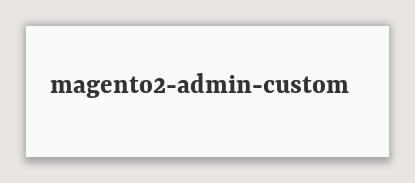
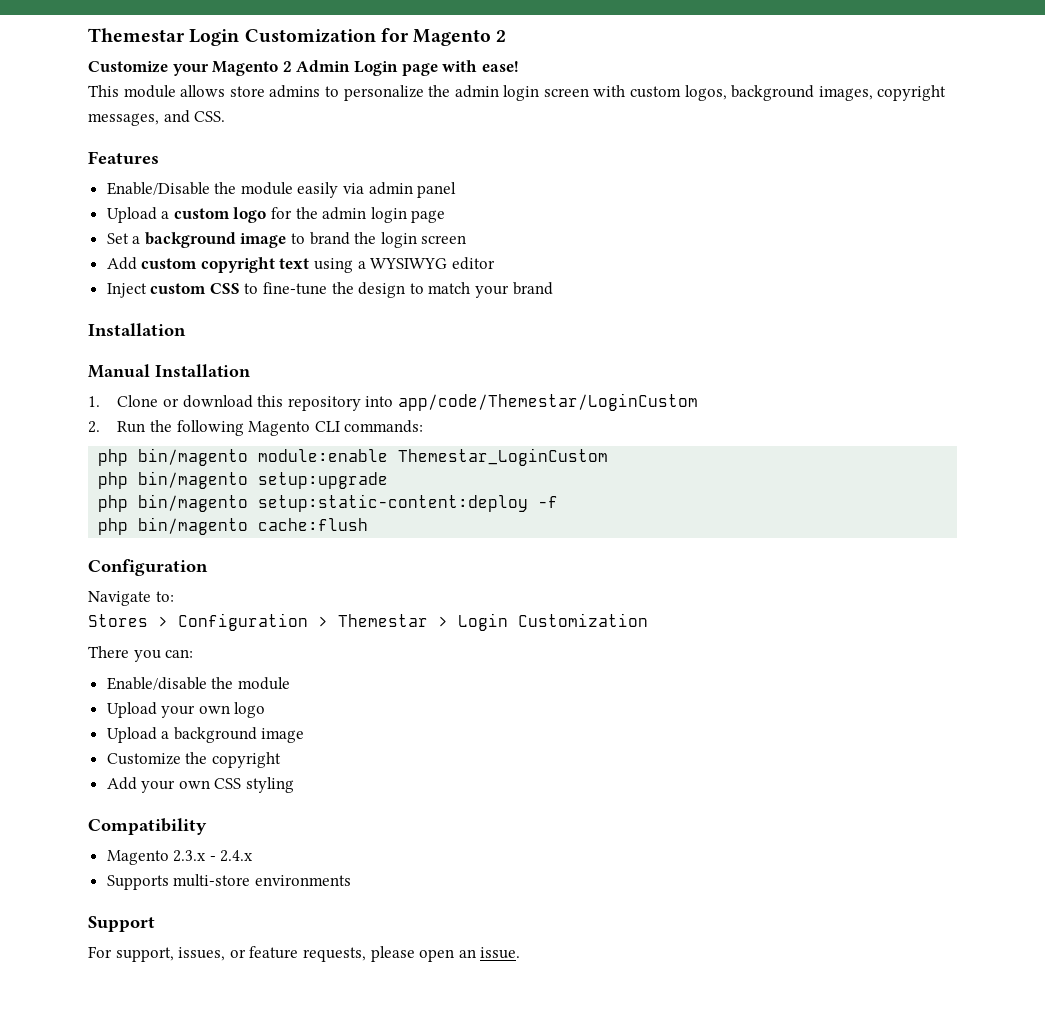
[50,73,349,98] magento2-admin-custom -> [88,28,507,46] [88,60,519,76] [88,85,947,101] [88,110,226,126] [88,151,159,165] [106,182,457,198] [106,207,446,223] [106,232,467,248] [106,257,495,273] [106,282,553,298] [88,323,186,336] [88,364,250,378] [88,393,698,411] [88,420,424,436] [98,448,609,466] [98,471,389,489] [98,494,559,512] [98,517,369,535] [88,559,208,576] [88,591,174,606] [88,613,648,631] [88,646,194,662] [106,677,290,690] [106,702,266,718] [106,727,305,743] [106,752,281,768] [106,777,295,793] [88,818,207,835] [106,850,254,865] [106,874,351,890] [88,916,155,932] [88,946,521,962] Themestar Login Customization for Magento 2 // Customize your Magento 2 Admin Login page with ease! // This module allows store admins to personalize the admin login screen with custom logos, background images, copyright messages, and CSS. // Features // Enable/Disable the module easily via admin panel // Upload a custom logo for the admin login page // Set a background image to brand the login screen // Add custom copyright text using a WYSIWYG editor // Inject custom CSS to fine-tune the design to match your brand // Installation // Manual Installation // 1. Clone or download this repository into app/code/Themestar/LoginCustom // 2. Run the following Magento CLI commands: // php bin/magento module:enable Themestar_LoginCustom // php bin/magento setup:upgrade // php bin/magento setup:static-content:deploy -f // php bin/magento cache:flush // Configuration // Navigate to: // Stores > Configuration > Themestar > Login Customization // There you can: // Enable/disable the module // Upload your own logo // Upload a background image // Customize the copyright // Add your own CSS styling // Compatibility // Magento 2.3.x - 2.4.x // Supports multi-store environments // Support // For support, issues, or feature requests, please open an issue.

